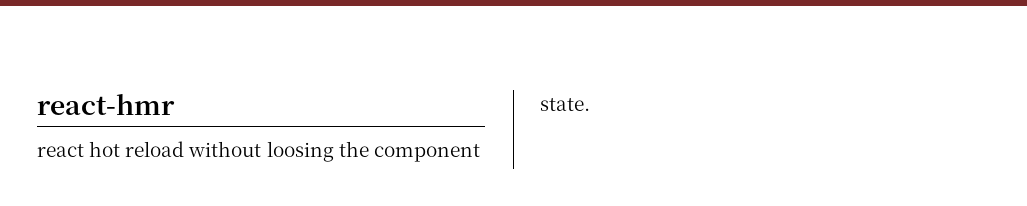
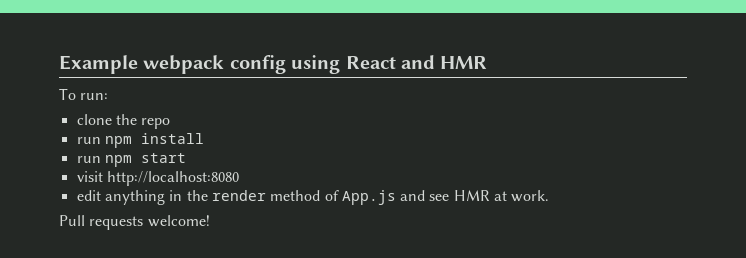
[37,93,175,115] [37,141,480,162] [540,98,590,111] react-hmr // react hot reload without loosing the component state. -> [59,55,488,74] [59,88,109,100] [76,114,171,129] [76,133,204,148] [76,153,186,167] [76,171,239,186] [76,190,550,205] [59,215,210,230] Example webpack config using React and HMR // To run: // clone the repo // run npm install // run npm start // visit http://localhost:8080 // edit anything in the render method of App.js and see HMR at work. // Pull requests welcome!

